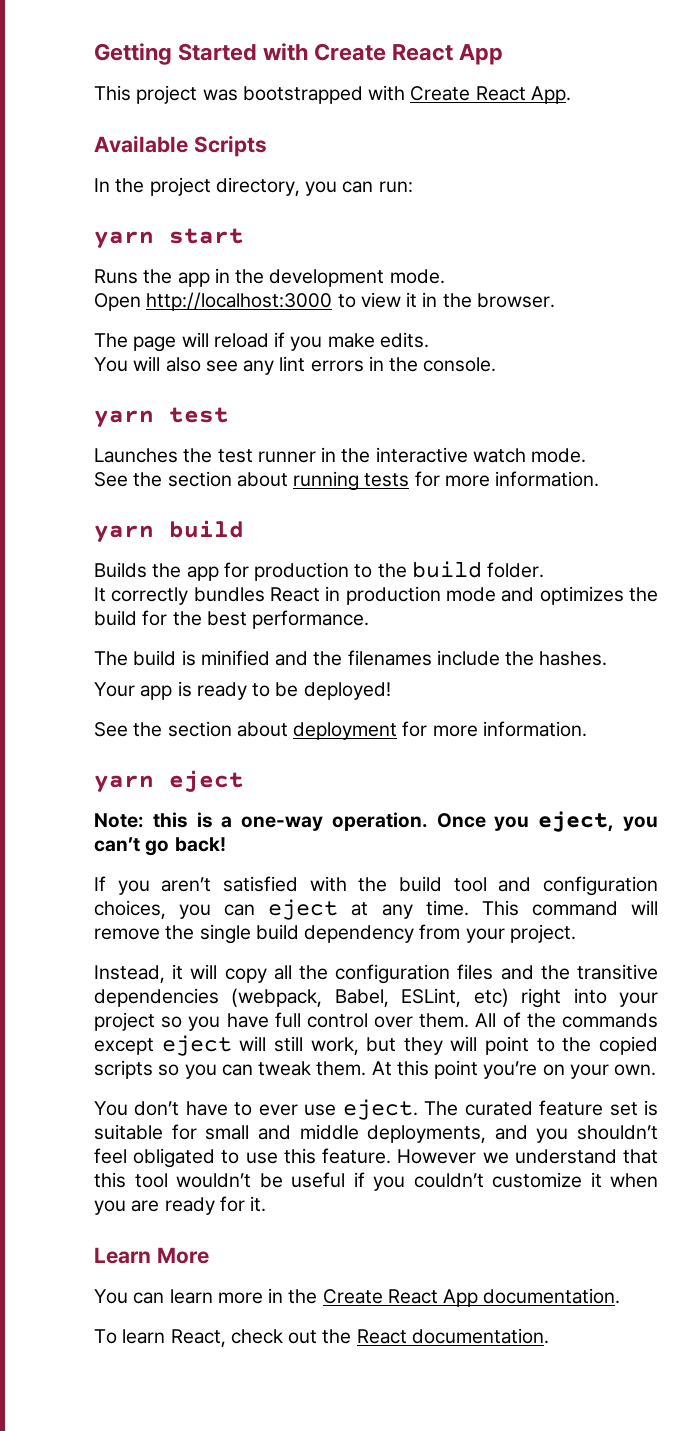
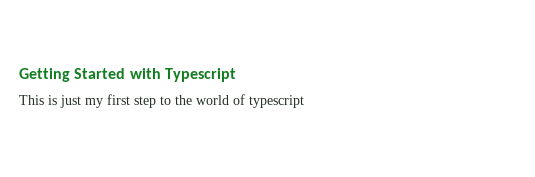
[314,43,504,65] [94,85,571,104] [94,135,267,157] [94,177,413,196] [94,228,244,248] [94,268,445,287] [94,292,555,311] [94,332,429,352] [94,356,497,375] [94,407,229,427] [94,447,587,463] [94,471,600,491] [94,520,244,542] [94,561,545,581] [94,586,659,605] [94,610,370,629] [94,650,608,666] [94,681,391,700] [94,721,587,740] [94,770,244,792] [94,811,658,832] [94,837,226,856] [94,876,658,896] [94,899,658,920] [94,924,576,944] [94,964,658,984] [94,988,659,1008] [94,1012,658,1031] [94,1035,658,1056] [94,1060,657,1079] [94,1099,659,1120] [94,1124,658,1143] [94,1148,658,1168] [94,1172,658,1191] [94,1196,267,1215] [94,1247,209,1264] [94,1288,621,1307] [94,1328,549,1347] Create React App // This project was bootstrapped with Create React App. // Available Scripts // In the project directory, you can run: // yarn start // Runs the app in the development mode. // Open http://localhost:3000 to view it in the browser. // The page will reload if you make edits. // You will also see any lint errors in the console. // yarn test // Launches the test runner in the interactive watch mode. // See the section about running tests for more information. // yarn build // Builds the app for production to the build folder. // It correctly bundles React in production mode and optimizes the build for the best performance. // The build is minified and the filenames include the hashes. // Your app is ready to be deployed! // See the section about deployment for more information. // yarn eject // Note: this is a one-way operation. Once you eject, you can’t go back! // If you aren’t satisfied with the build tool and configuration choices, you can eject at any time. This command will remove the single build dependency from your project. // Instead, it will copy all the configuration files and the transitive dependencies (webpack, Babel, ESLint, etc) right into your project so you have full control over them. All of the commands except eject will still work, but they will point to the copied scripts so you can tweak them. At this point you’re on your own. // You don’t have to ever use eject. The curated feature set is suitable for small and middle deployments, and you shouldn’t feel obligated to use this feature. However we understand that this tool wouldn’t be useful if you couldn’t customize it when you are ready for it. // Learn More // You can learn more in the Create React App documentation. // To learn React, check out the React documentation. -> [164,68,236,82] [19,94,304,108] Typescript // This is just my first step to the world of typescript

